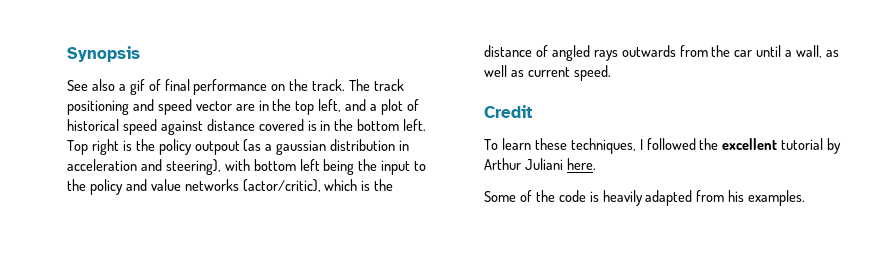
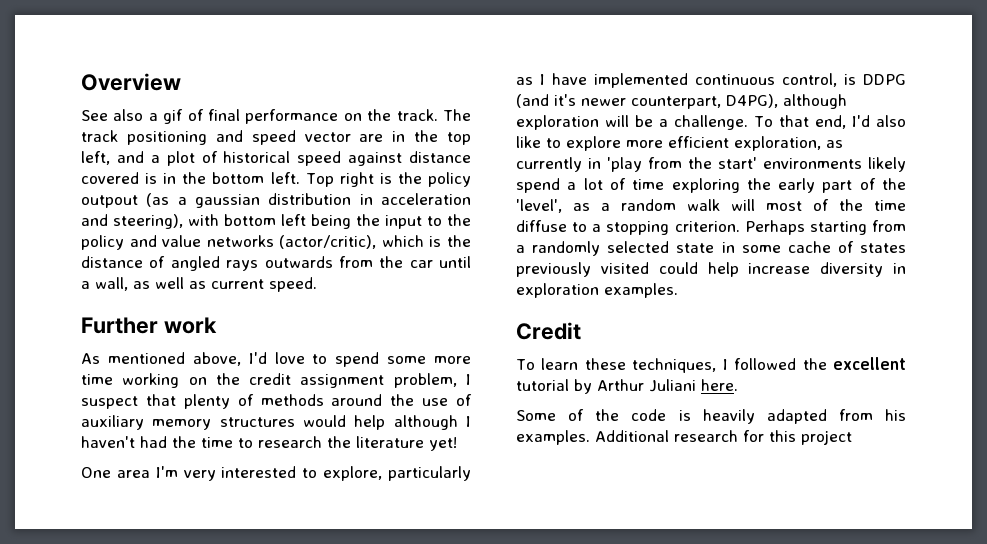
[67,46,140,62] Synopsis -> [81,73,181,91] Overview
(611, 73) none -> [81,317,217,334] [81,352,471,367] [81,373,471,388] [81,394,472,409] [81,415,471,430] [81,436,457,451] [81,466,471,481] [516,73,906,88] [516,94,847,109] [516,115,906,130] [516,136,843,151] [516,157,906,172] [516,178,906,193] [516,199,906,213] [516,220,906,235] [516,241,906,256] [516,262,906,277] [516,283,678,298] // Further work // As mentioned above, I'd love to spend some more time working on the credit assignment problem, I suspect that plenty of methods around the use of auxiliary memory structures would help although I haven't had the time to research the literature yet! // One area I'm very interested to explore, particularly as I have implemented continuous control, is DDPG (and it's newer counterpart, D4PG), although exploration will be a challenge. To that end, I'd also like to explore more efficient exploration, as currently in 'play from the start' environments likely spend a lot of time exploring the early part of the 'level', as a random walk will most of the time diffuse to a stopping criterion. Perhaps starting from a randomly selected state in some cache of states previously visited could help increase diversity in exploration examples.
(806, 198) none -> [595,430,852,445] Additional research for this project

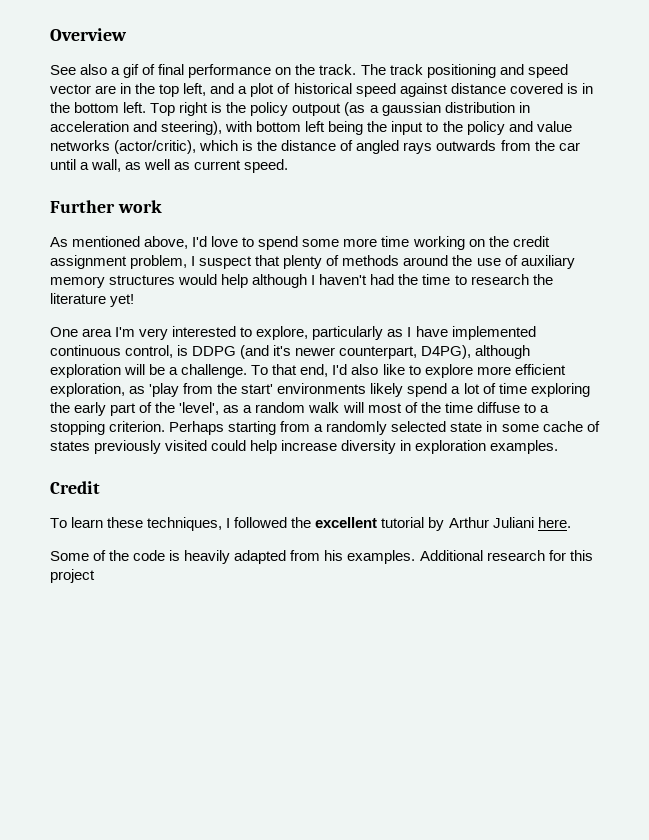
[516,157,601,172] currently in -> (146, 390) none

